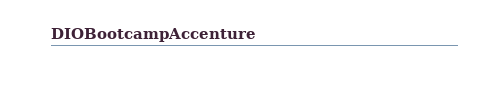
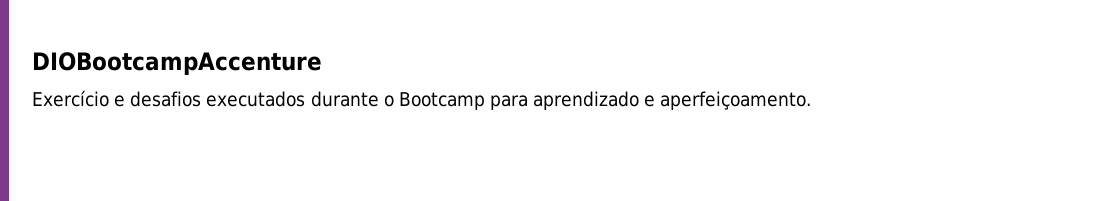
(256, 35) none -> [32,90,812,110] // Exercício e desafios executados durante o Bootcamp para aprendizado e aperfeiçoamento.

